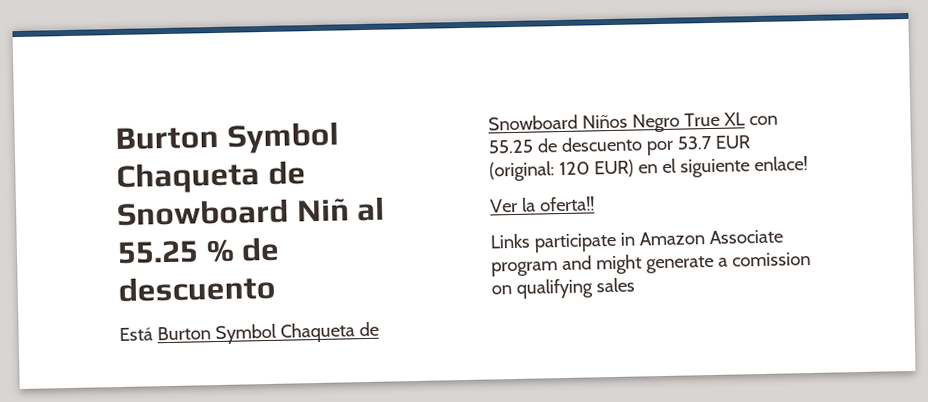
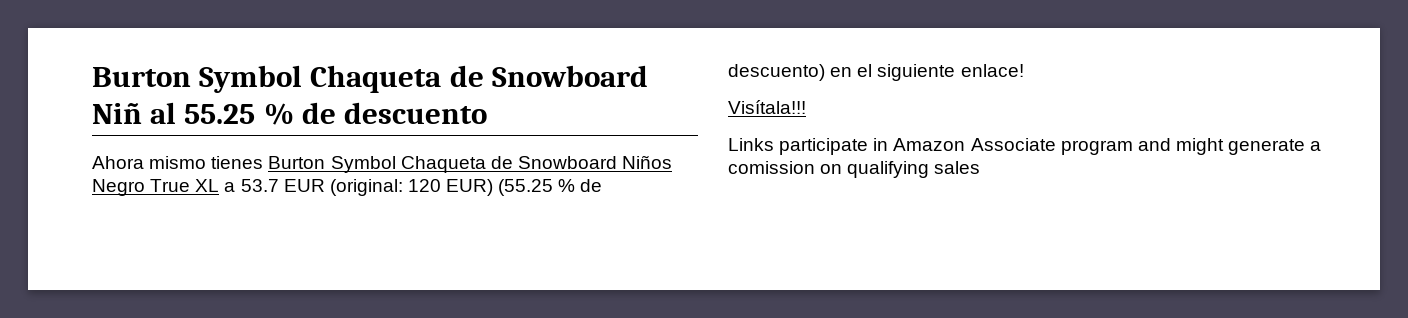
[119,327,153,341] Está -> [92,156,264,169] Ahora mismo tienes
[748,115,778,126] [488,136,674,156] con 55.25 de descuento por -> [224,182,236,192] a
(634, 168) none -> [498,179,603,196] [728,64,825,81] (55.25 % de descuento)
[489,196,595,213] Ver la oferta!! -> [728,100,806,114] Visítala!!!

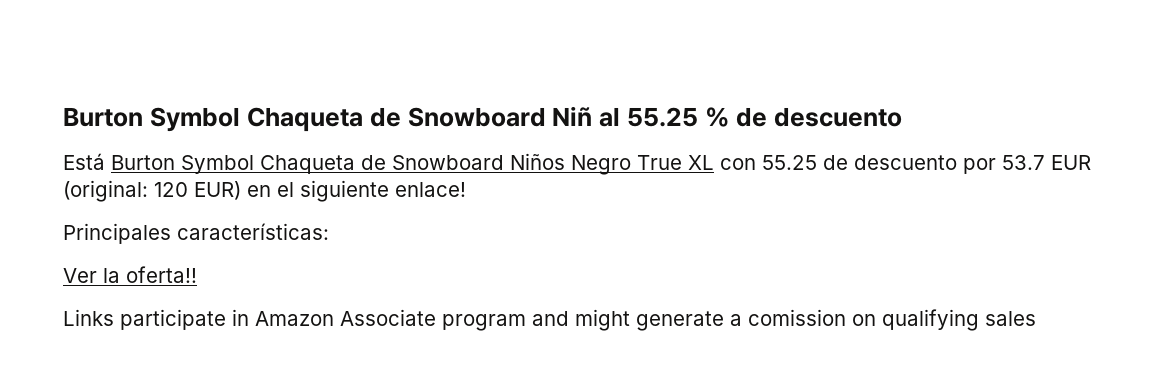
[92,156,264,169] Ahora mismo tienes -> [63,153,105,170] Está
[224,182,236,192] a -> [720,155,996,174] con 55.25 de descuento por
[498,179,603,196] [728,64,825,81] (55.25 % de descuento) -> (241, 190) none
[728,100,806,114] Visítala!!! -> [63,223,329,244] [63,266,197,283] Principales características: // Ver la oferta!!

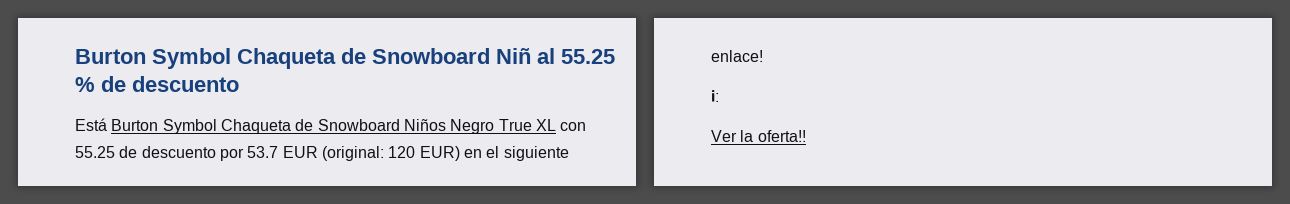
[63,223,329,244] Principales características: -> [711,90,719,102] ℹ:
[63,309,1036,331] // Links participate in Amazon Associate program and might generate a comission on qualifying sales -> (806, 136) none

